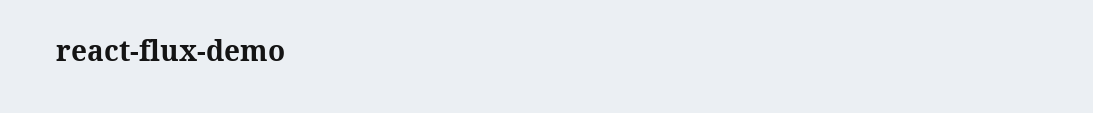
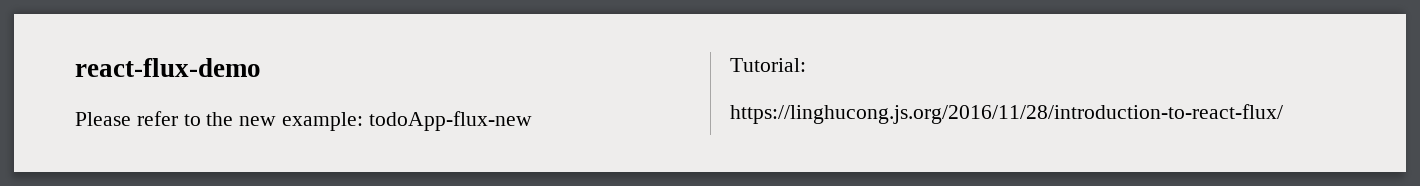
(285, 50) none -> [75,111,532,131] [730,58,806,72] [730,104,1283,124] // Please refer to the new example: todoApp-flux-new // Tutorial: // https://linghucong.js.org/2016/11/28/introduction-to-react-flux/

